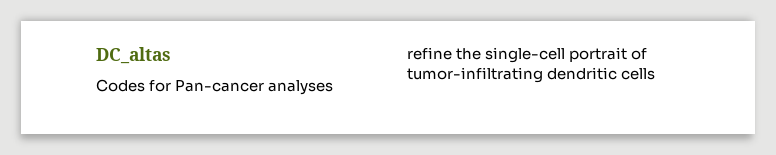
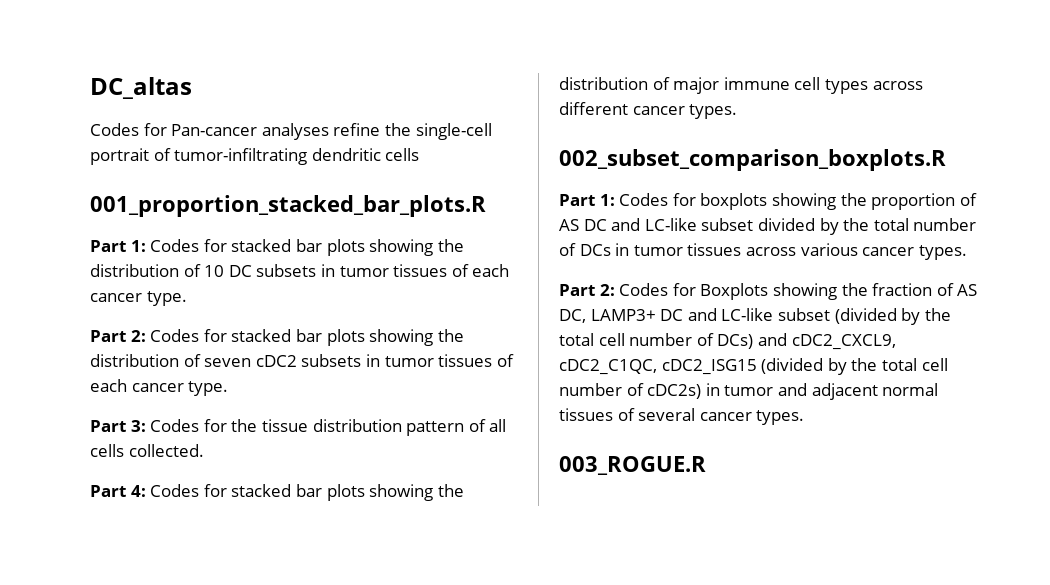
(656, 74) none -> [90,195,486,217] [90,239,464,256] [90,264,510,277] [90,291,187,306] [90,329,464,346] [90,354,514,367] [90,379,229,396] [90,419,507,436] [90,444,204,457] [90,484,464,501] [559,77,923,94] [559,102,738,119] [559,149,946,171] [559,193,977,210] [559,218,977,235] [559,243,967,260] [559,283,978,300] [559,308,951,325] [559,333,896,350] [559,358,948,375] [559,383,939,400] [559,408,805,425] [559,456,706,475] // 001_proportion_stacked_bar_plots.R // Part 1: Codes for stacked bar plots showing the distribution of 10 DC subsets in tumor tissues of each cancer type. // Part 2: Codes for stacked bar plots showing the distribution of seven cDC2 subsets in tumor tissues of each cancer type. // Part 3: Codes for the tissue distribution pattern of all cells collected. // Part 4: Codes for stacked bar plots showing the distribution of major immune cell types across different cancer types. // 002_subset_comparison_boxplots.R // Part 1: Codes for boxplots showing the proportion of AS DC and LC-like subset divided by the total number of DCs in tumor tissues across various cancer types. // Part 2: Codes for Boxplots showing the fraction of AS DC, LAMP3+ DC and LC-like subset (divided by the total cell number of DCs) and cDC2_CXCL9, cDC2_C1QC, cDC2_ISG15 (divided by the total cell number of cDC2s) in tumor and adjacent normal tissues of several cancer types. // 003_ROGUE.R

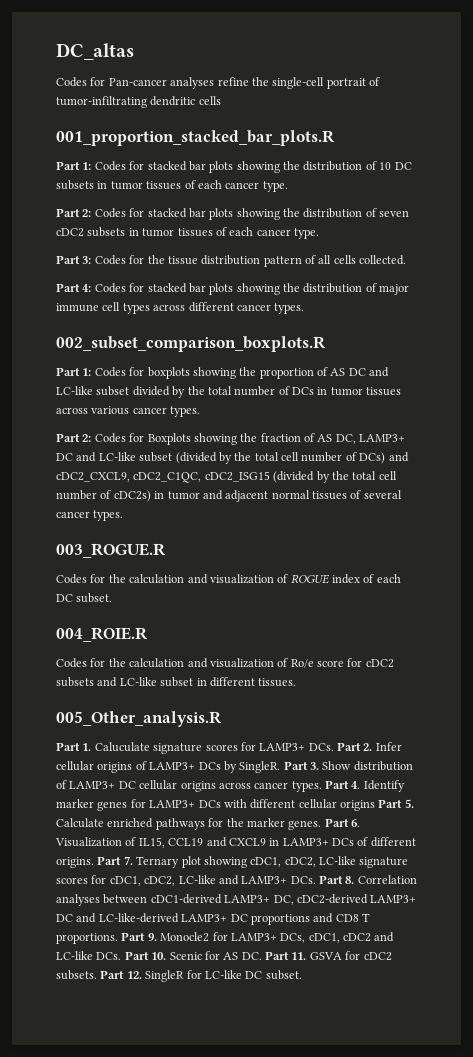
(706, 465) none -> [56,574,401,584] [56,593,113,603] [56,627,148,642] [56,658,394,668] [56,677,297,687] [56,711,222,727] [56,742,402,754] [56,761,413,773] [56,780,405,792] [56,799,414,811] [56,818,360,830] [55,837,416,848] [56,856,409,868] [56,875,417,886] [56,894,417,906] [56,913,370,925] [56,932,395,944] [56,951,392,961] [56,970,302,982] // Codes for the calculation and visualization of ROGUE index of each DC subset. // 004_ROIE.R // Codes for the calculation and visualization of Ro/e score for cDC2 subsets and LC-like subset in different tissues. // 005_Other_analysis.R // Part 1. Caluculate signature scores for LAMP3+ DCs. Part 2. Infer cellular origins of LAMP3+ DCs by SingleR. Part 3. Show distribution of LAMP3+ DC cellular origins across cancer types. Part 4. Identify marker genes for LAMP3+ DCs with different cellular origins Part 5. Calculate enriched pathways for the marker genes. Part 6. Visualization of IL15, CCL19 and CXCL9 in LAMP3+ DCs of different origins. Part 7. Ternary plot showing cDC1, cDC2, LC-like signature scores for cDC1, cDC2, LC-like and LAMP3+ DCs. Part 8. Correlation analyses between cDC1-derived LAMP3+ DC, cDC2-derived LAMP3+ DC and LC-like-derived LAMP3+ DC proportions and CD8 T proportions. Part 9. Monocle2 for LAMP3+ DCs, cDC1, cDC2 and LC-like DCs. Part 10. Scenic for AS DC. Part 11. GSVA for cDC2 subsets. Part 12. SingleR for LC-like DC subset.

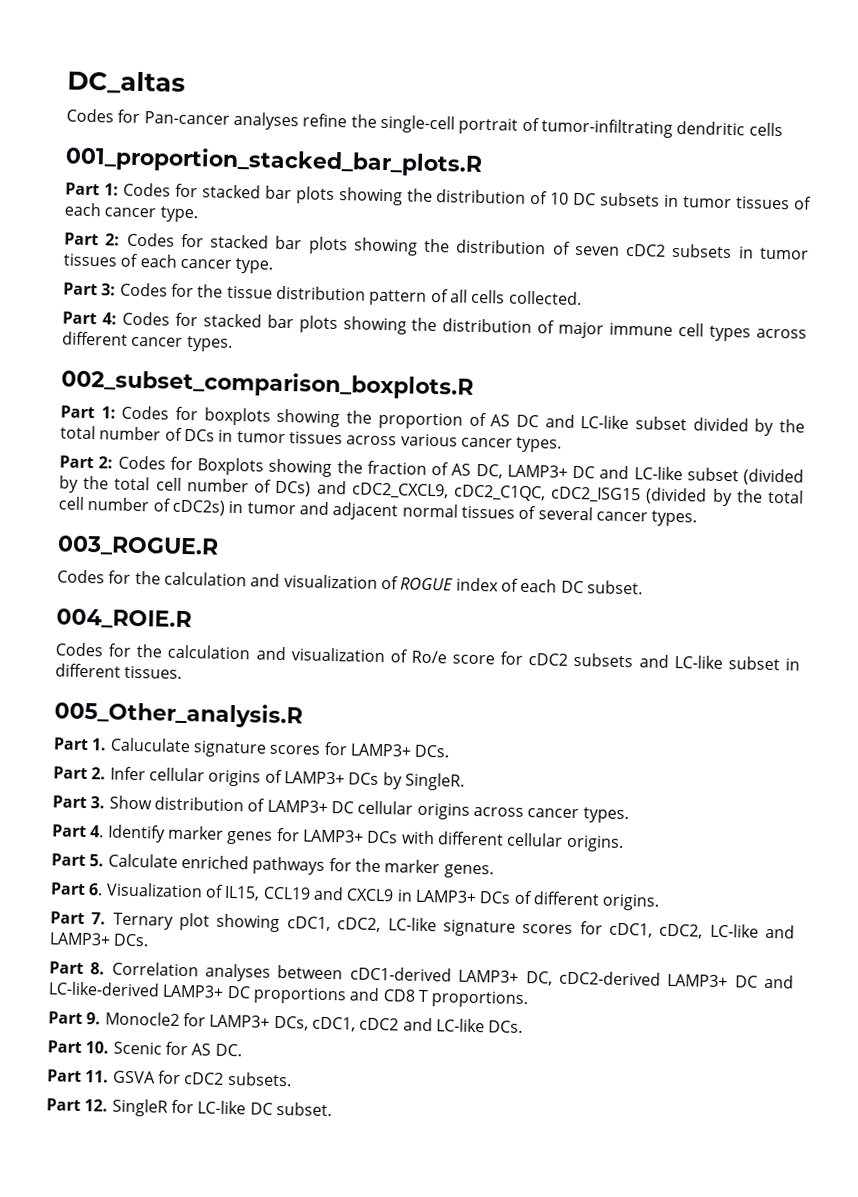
(334, 747) none -> (451, 751) //
(281, 767) none -> (465, 781) //
(322, 786) none -> (629, 815) //
[340,800,375,811] origins -> [565,834,624,853] origins. //
(322, 825) none -> (494, 871) //
(94, 862) none -> (660, 902) //
(316, 880) none -> (150, 940) //
(118, 938) none -> (529, 999) //
(122, 956) none -> (524, 1027) //
(262, 956) none -> (242, 1050) //
(97, 975) none -> (292, 1079) //

